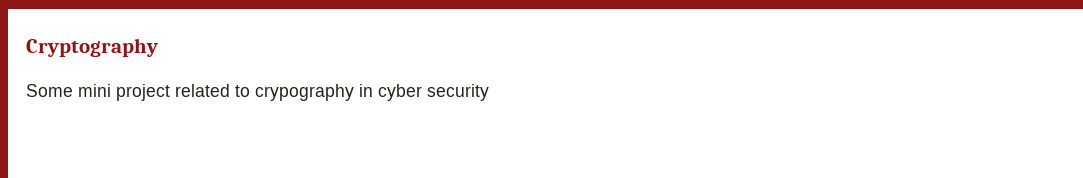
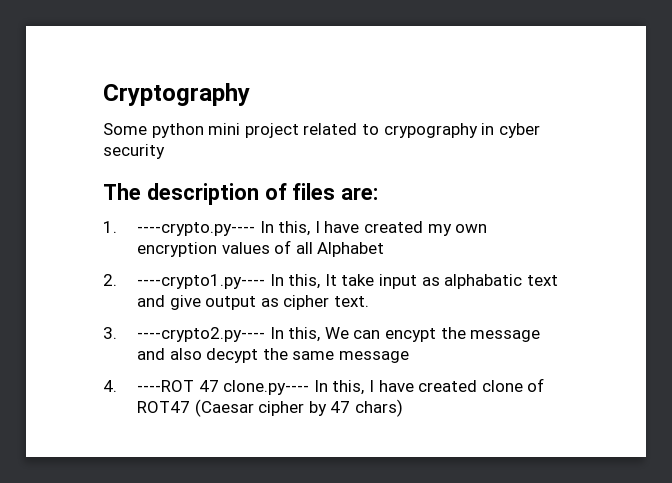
(73, 90) none -> [151,123,204,138] python
(489, 92) none -> [103,183,379,205] [103,221,488,236] [136,240,385,257] [103,274,558,289] [136,295,369,310] [103,327,541,342] [136,348,409,363] [103,378,545,395] [136,399,403,417] // The description of files are: // 1. ----crypto.py---- In this, I have created my own encryption values of all Alphabet // 2. ----crypto1.py---- In this, It take input as alphabatic text and give output as cipher text. // 3. ----crypto2.py---- In this, We can encypt the message and also decypt the same message // 4. ----ROT 47 clone.py---- In this, I have created clone of ROT47 (Caesar cipher by 47 chars)

